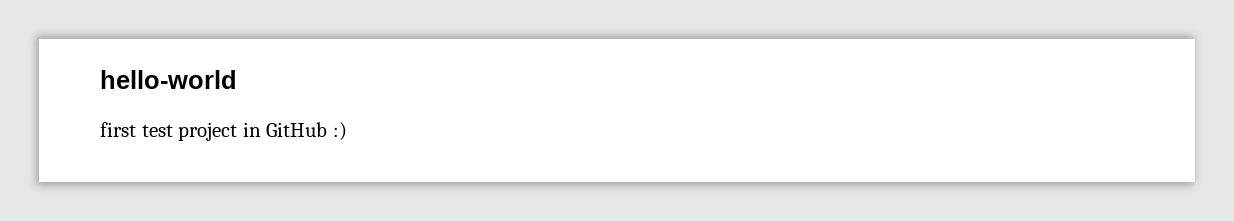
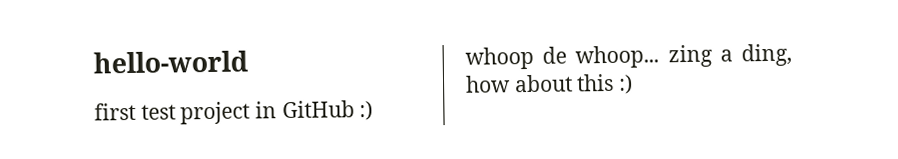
(347, 131) none -> [465,43,792,70] [465,73,634,94] whoop de whoop... zing a ding, how about this :)

